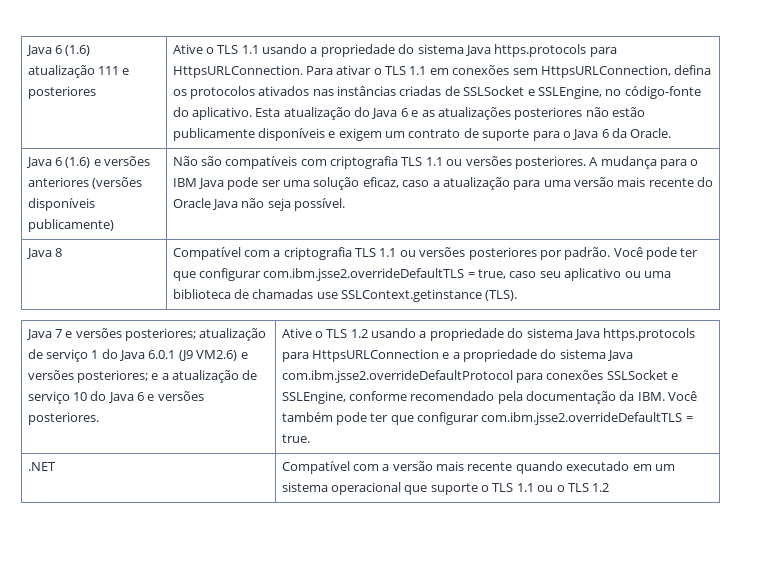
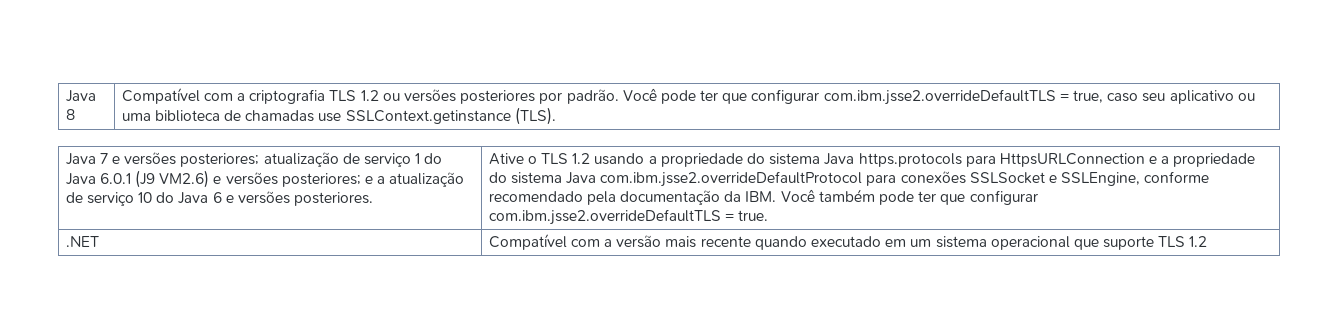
[25,45,91,56] [27,65,130,78] [27,86,96,99] [172,44,617,57] [172,65,712,78] [172,86,701,99] [172,107,646,120] [172,128,672,141] [25,156,151,168] [27,177,142,189] [27,198,95,211] [27,219,114,232] [172,156,699,169] [172,177,714,190] [172,198,346,211] [25,248,52,259] Java 6 (1.6) atualização 111 e posteriores | Ative o TLS 1.1 usando a propriedade do sistema Java https.protocols para HttpsURLConnection. Para ativar o TLS 1.1 em conexões sem HttpsURLConnection, defina os protocolos ativados nas instâncias criadas de SSLSocket e SSLEngine, no código-fonte do aplicativo. Esta atualização do Java 6 e as atualizações posteriores não estão publicamente disponíveis e exigem um contrato de suporte para o Java 6 da Oracle. // Java 6 (1.6) e versões anteriores (versões disponíveis publicamente) | Não são compatíveis com criptografia TLS 1.1 ou versões posteriores. A mudança para o IBM Java pode ser uma solução eficaz, caso a atualização para uma versão mais recente do Oracle Java não seja possível. // Java -> [65,90,96,102] Java
[379,248,397,257] 1.1 -> [360,90,379,101] 1.2
[481,483,565,492] o TLS 1.1 ou o -> (1155, 243) none

